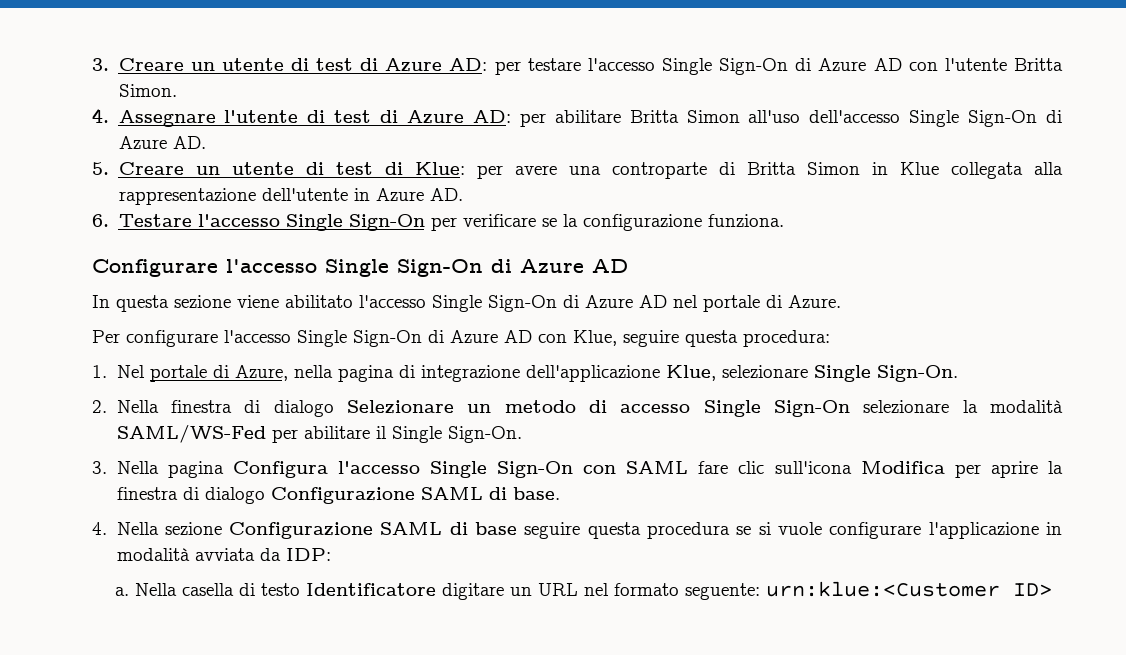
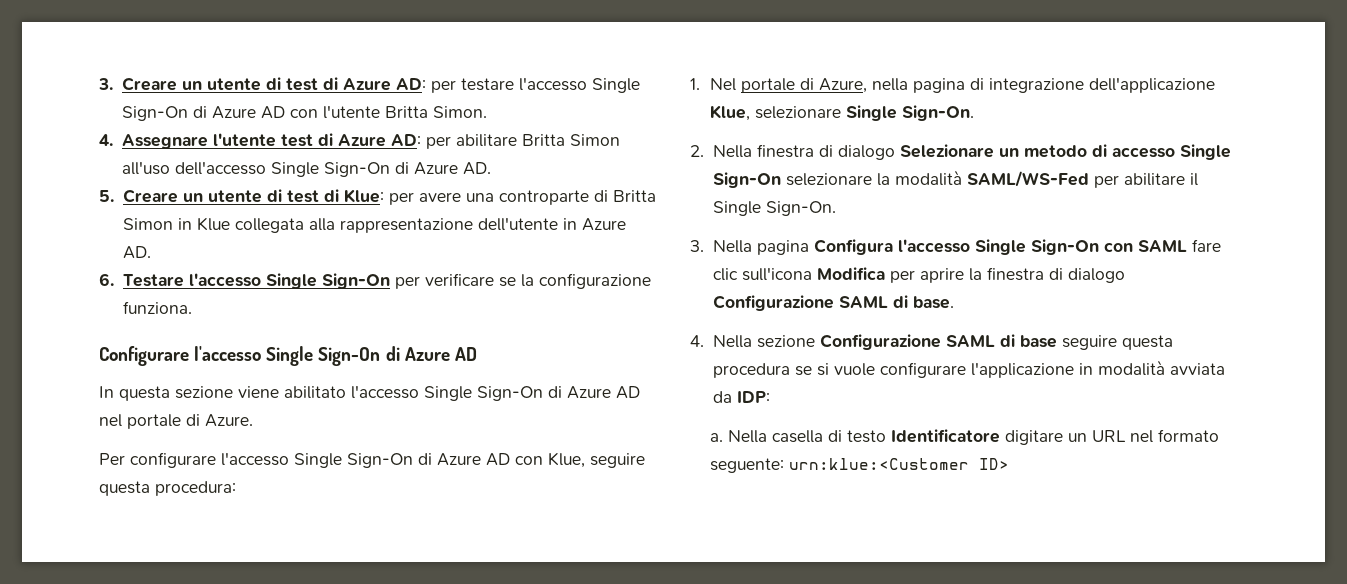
[307,110,326,123] di -> (276, 140) none

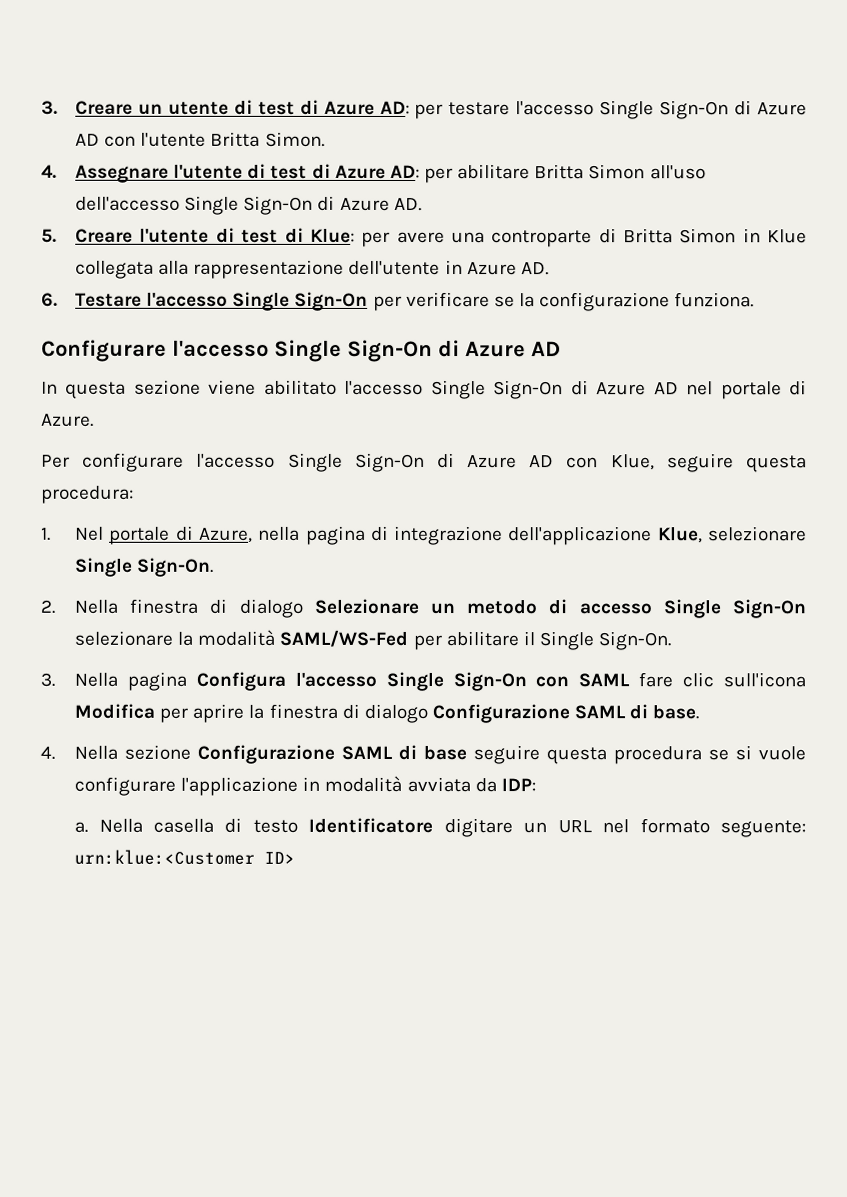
(276, 140) none -> [247,163,267,179] di
[182,190,262,203] un utente -> [139,227,210,243] l'utente

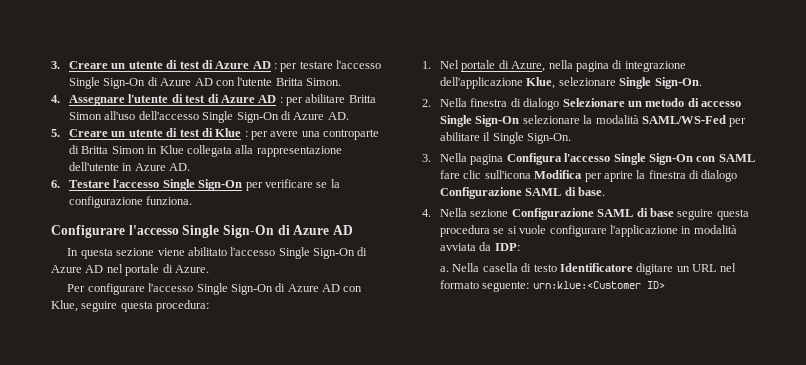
[379,100,410,114] AD: -> [252,61,278,69] AD :
[389,164,420,178] AD: -> [258,95,283,103] AD :
[139,227,355,243] l'utente di test di Klue: -> [111,128,248,137] un utente di test di Klue :

